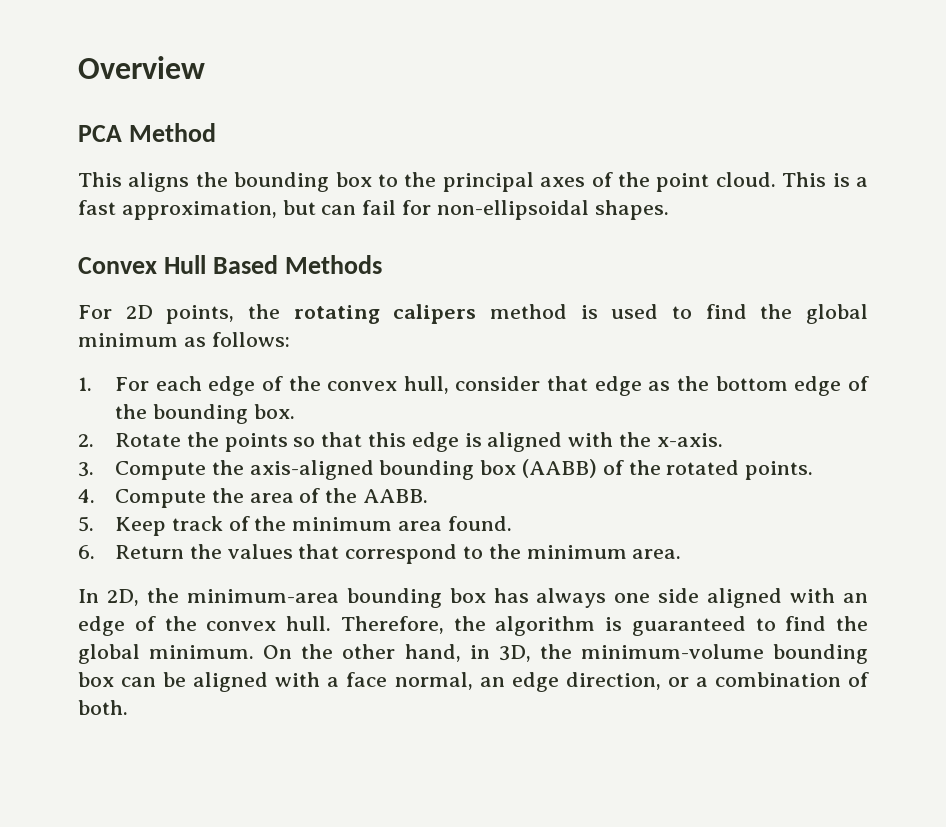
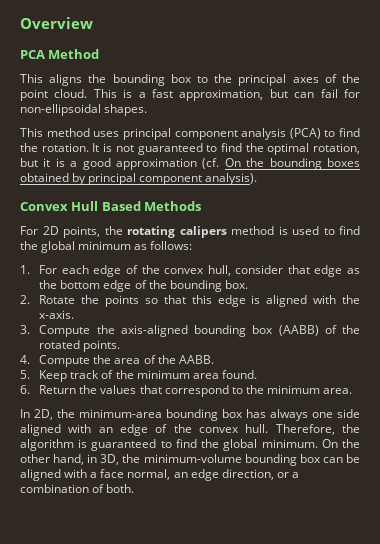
(669, 210) none -> [20,128,360,140] [20,143,360,155] [20,158,360,170] [20,173,258,185] // This method uses principal component analysis (PCA) to find the rotation. It is not guaranteed to find the optimal rotation, but it is a good approximation (cf. On the bounding boxes obtained by principal component analysis).

